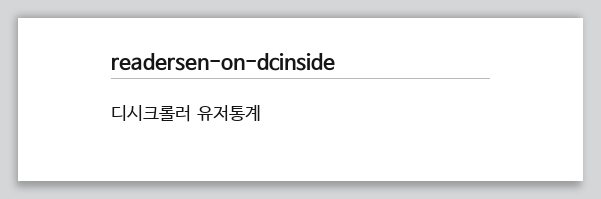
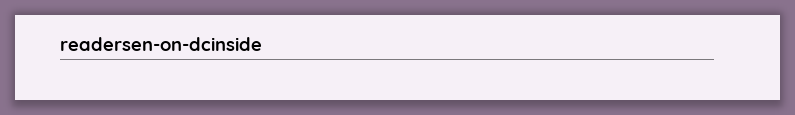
[111,104,261,122] // 디시크롤러 유저통계 -> (262, 44) none

